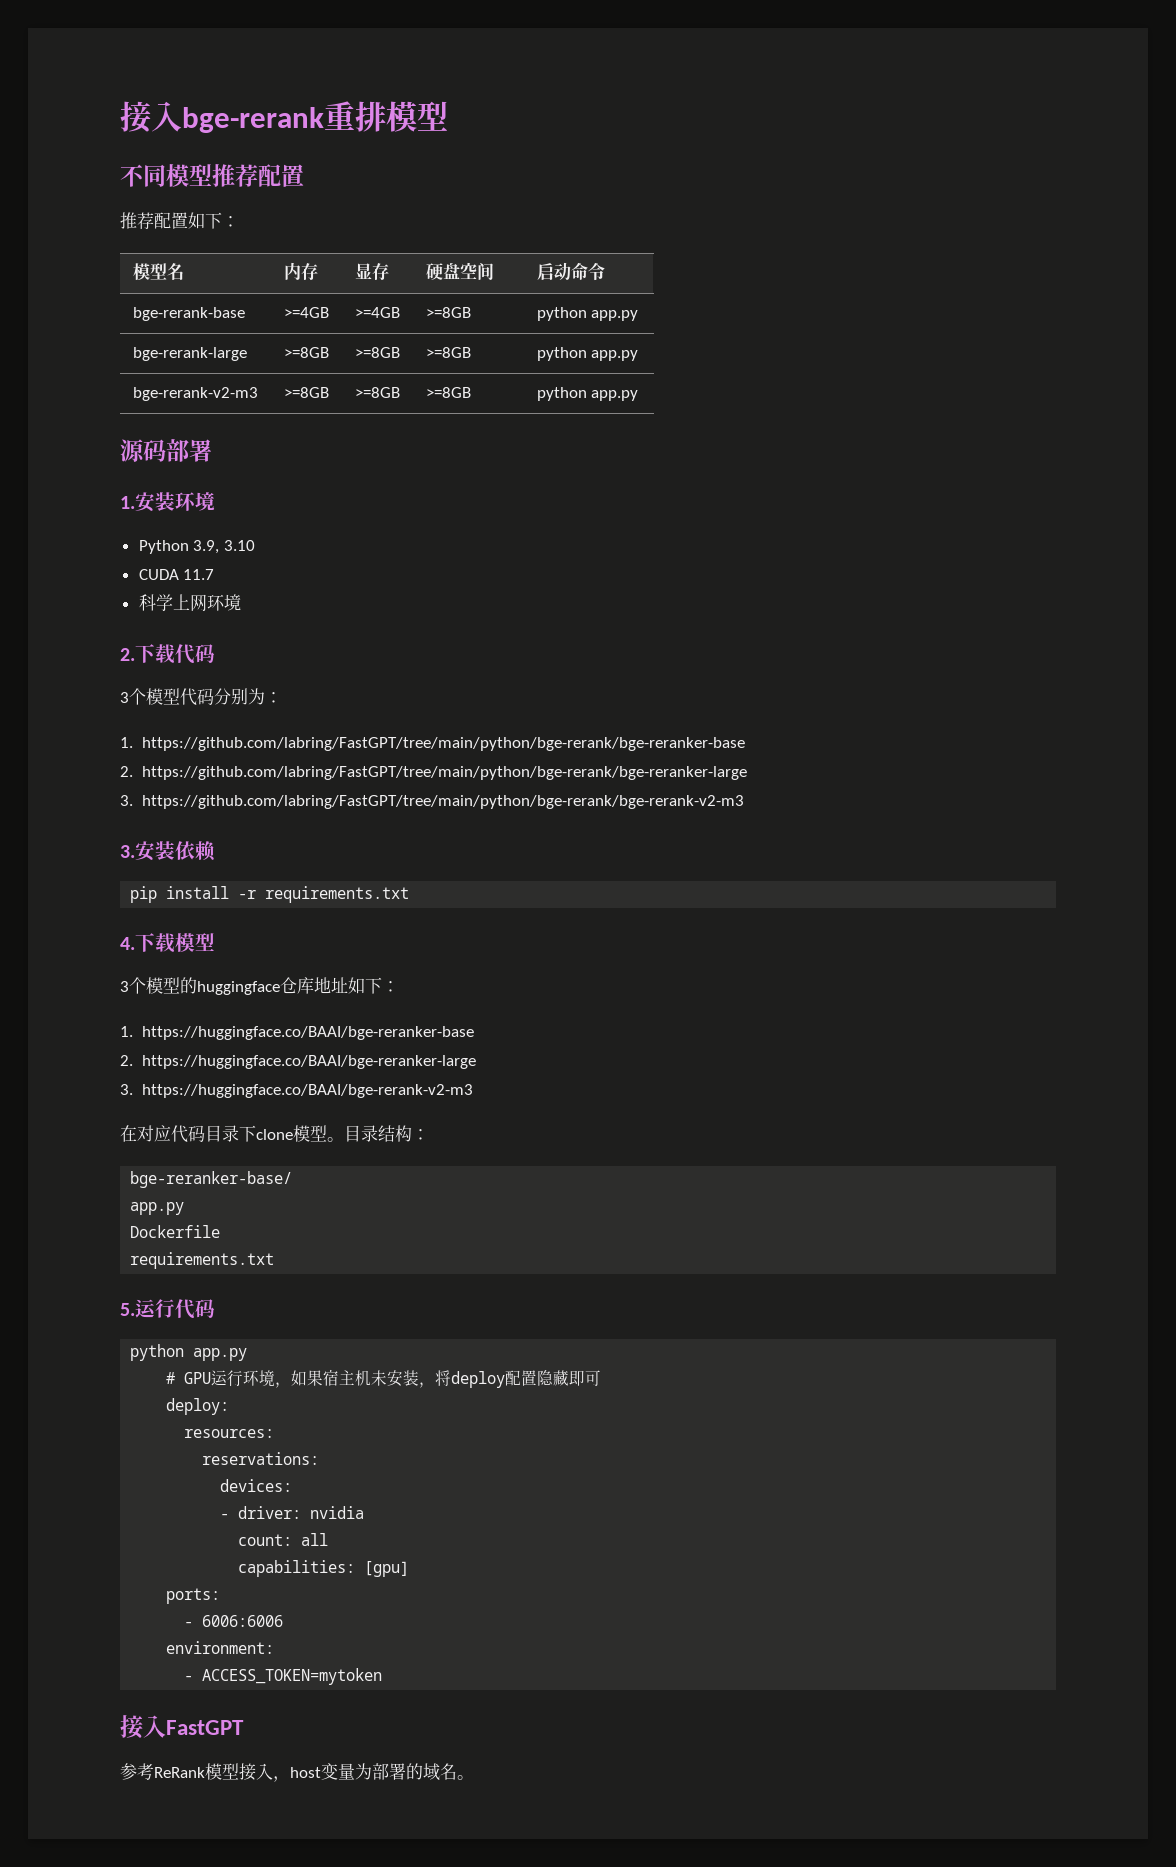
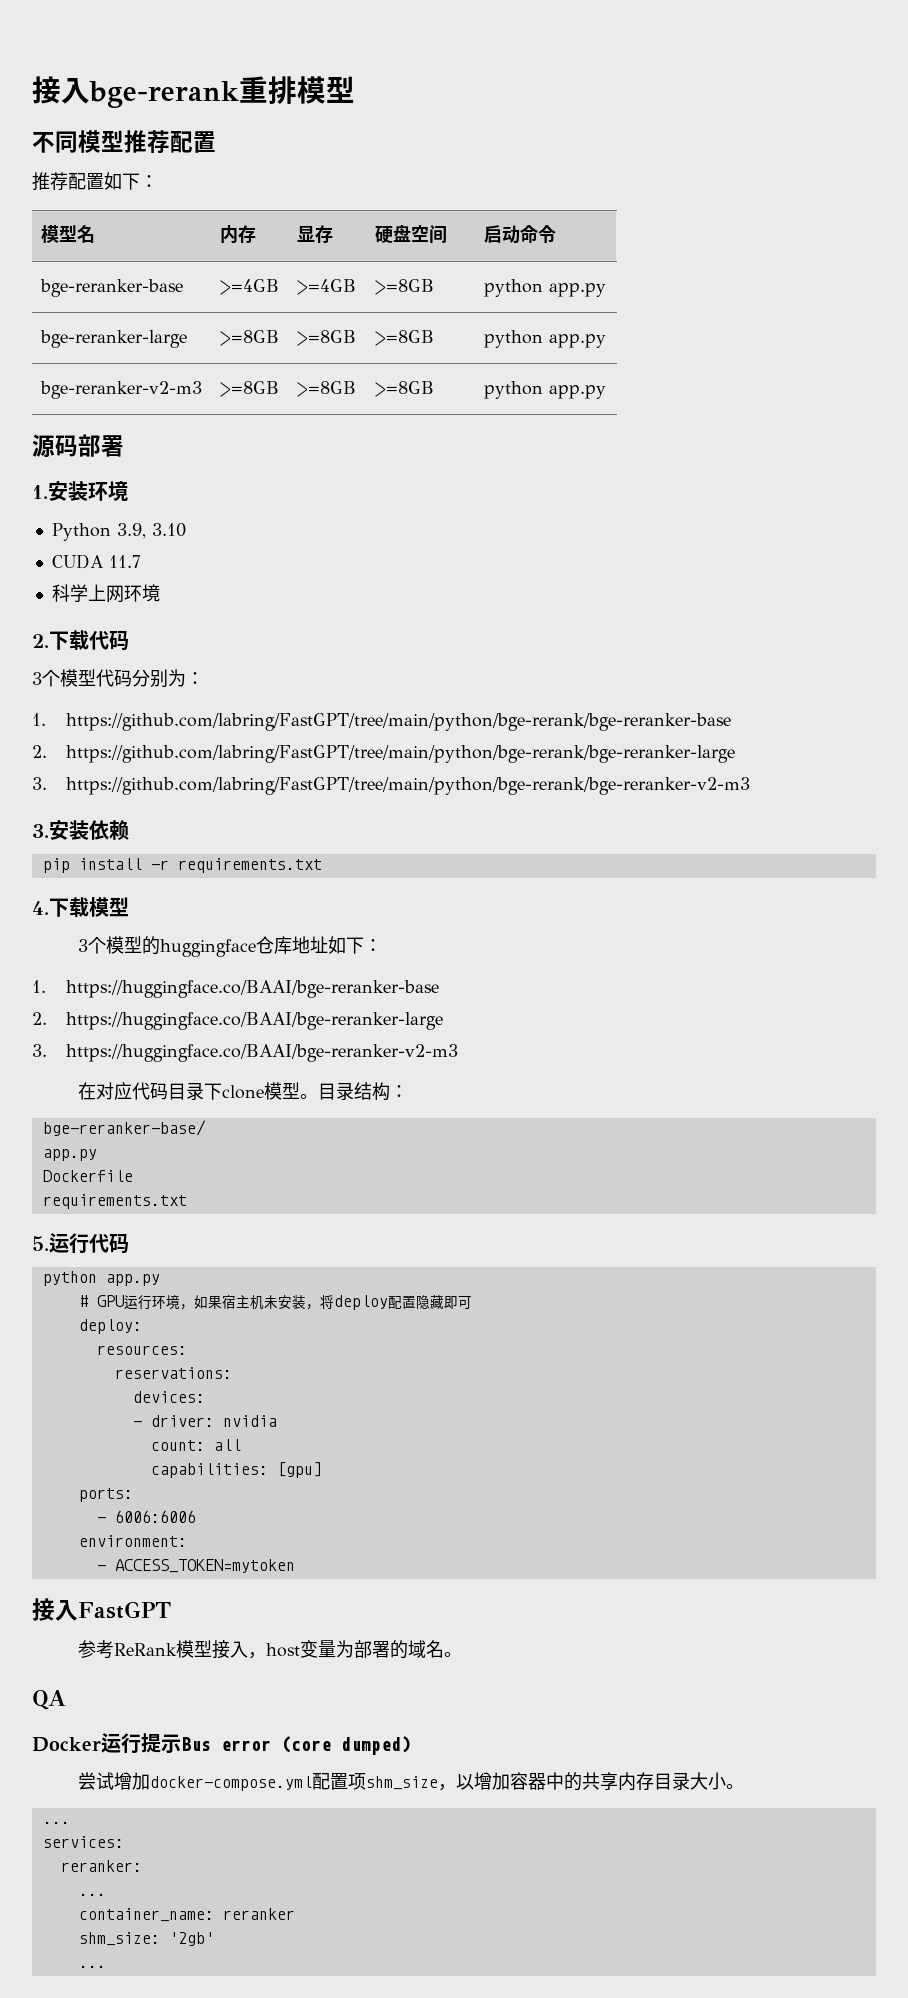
[132,307,245,321] bge-rerank-base -> [39,279,183,297] bge-reranker-base
[132,347,247,361] [283,347,329,358] [354,347,400,358] [425,347,471,358] [536,347,639,361] [132,387,258,401] bge-rerank-large | >=8GB | >=8GB | >=8GB | python app.py // bge-rerank-v2-m3 -> [39,330,187,348] [219,330,279,346] [296,330,356,346] [374,330,434,346] [483,330,606,348] [39,381,202,399] bge-reranker-large | >=8GB | >=8GB | >=8GB | python app.py // bge-reranker-v2-m3
[141,795,744,809] https://github.com/labring/FastGPT/tree/main/python/bge-rerank/bge-rerank-v2-m3 -> [65,777,750,795] https://github.com/labring/FastGPT/tree/main/python/bge-rerank/bge-reranker-v2-m3
[141,1084,473,1098] https://huggingface.co/BAAI/bge-rerank-v2-m3 -> [65,1044,458,1062] https://huggingface.co/BAAI/bge-reranker-v2-m3
(474, 1777) none -> [32,1690,66,1710] [32,1733,411,1755] [77,1772,744,1791] [42,1821,70,1824] [42,1836,124,1848] [60,1860,142,1872] [78,1893,106,1896] [78,1908,295,1922] [78,1932,214,1946] [78,1965,106,1968] // QA // Docker运行提示Bus error (core dumped) // 尝试增加docker-compose.yml配置项shm_size，以增加容器中的共享内存目录大小。 // ... // services: // reranker: // ... // container_name: reranker // shm_size: '2gb' // ...

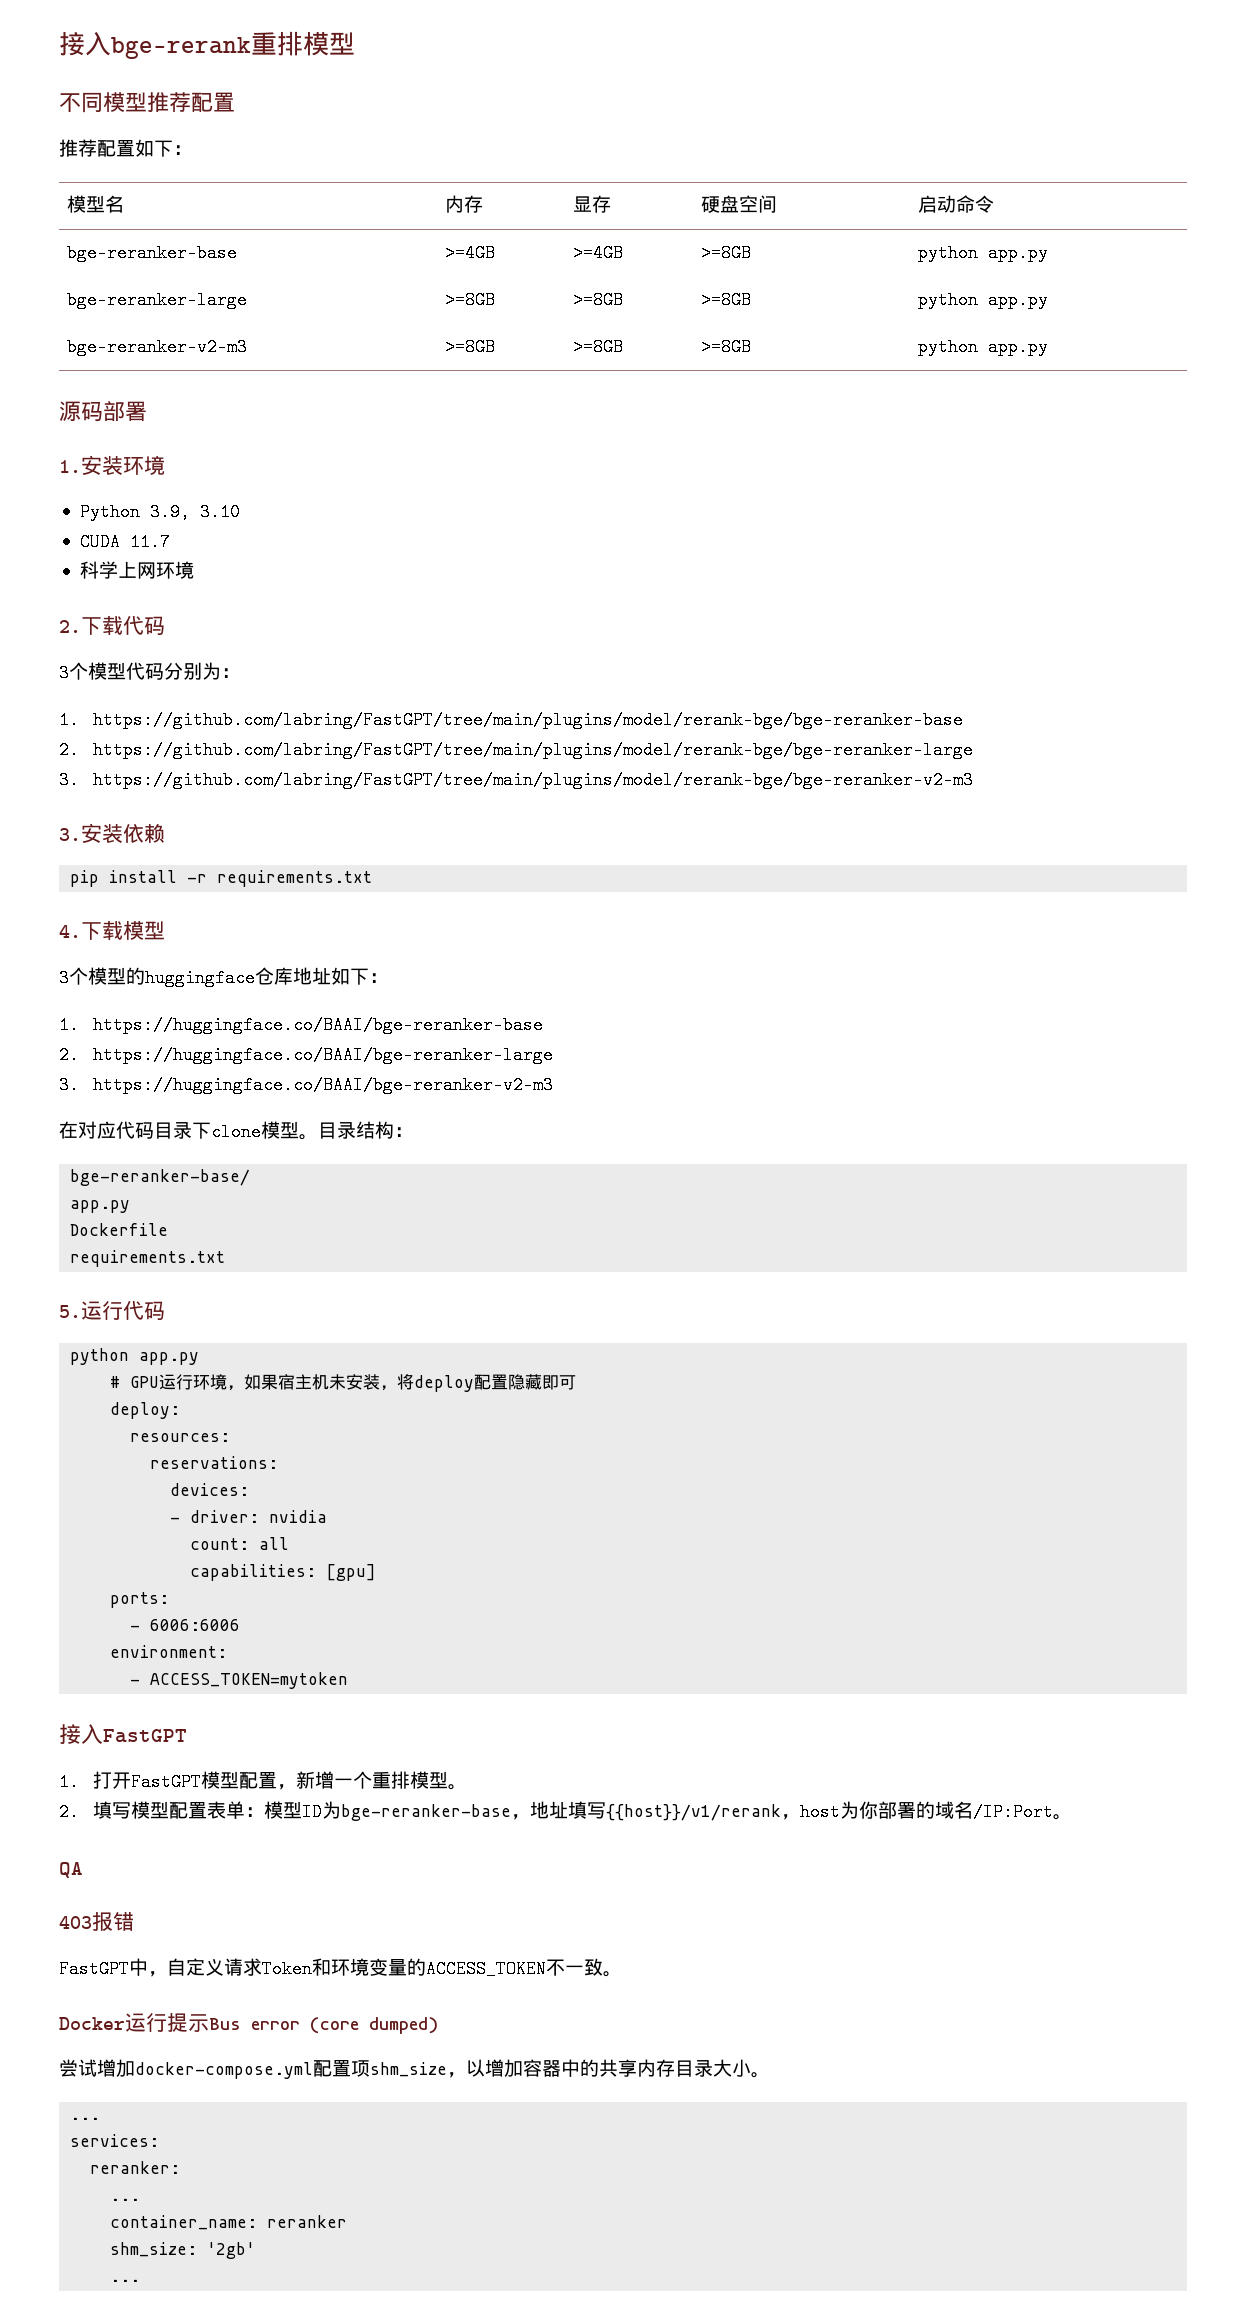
[65,713,731,731] [32,745,735,763] [32,777,750,795] https://github.com/labring/FastGPT/tree/main/python/bge-rerank/bge-reranker-base // 2. https://github.com/labring/FastGPT/tree/main/python/bge-rerank/bge-reranker-large // 3. https://github.com/labring/FastGPT/tree/main/python/bge-rerank/bge-reranker-v2-m3 -> [92,711,963,729] [59,741,973,759] [59,771,973,789] https://github.com/labring/FastGPT/tree/main/plugins/model/rerank-bge/bge-reranker-base // 2. https://github.com/labring/FastGPT/tree/main/plugins/model/rerank-bge/bge-reranker-large // 3. https://github.com/labring/FastGPT/tree/main/plugins/model/rerank-bge/bge-reranker-v2-m3
[77,1640,354,1659] 参考ReRank模型接入，host变量为 -> [59,1771,467,1791] [59,1801,878,1821] 1.打开FastGPT模型配置，新增一个重排模型。 // 2.填写模型配置表单：模型ID为bge-reranker-base，地址填写{{host}}/v1/rerank，host为你
(444, 1649) none -> [972,1803,1053,1821] /IP:Port
(66, 1700) none -> [59,1912,134,1932] [59,1958,622,1978] // 403报错 // FastGPT中，自定义请求Token和环境变量的ACCESS_TOKEN不一致。

